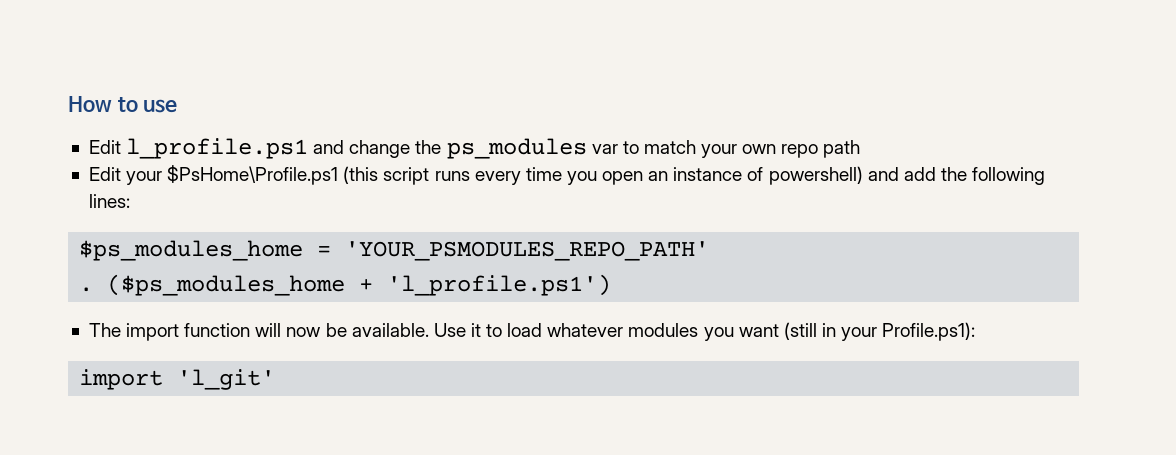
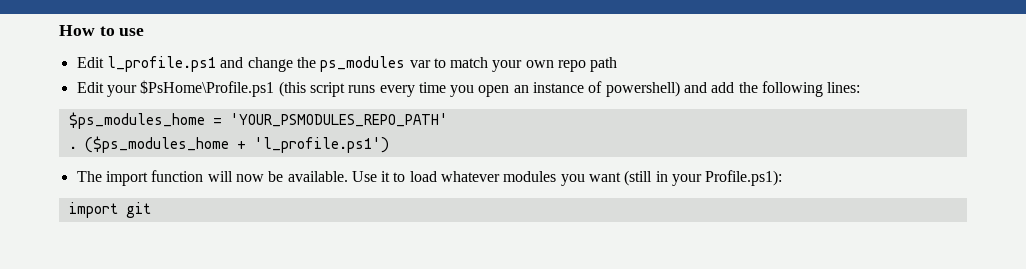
[177,369,276,390] 'l_git' -> [125,202,151,218] git

